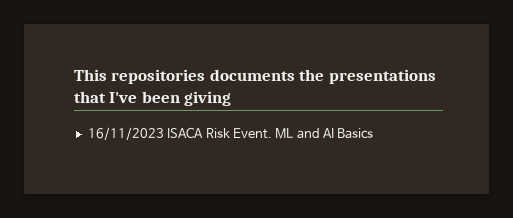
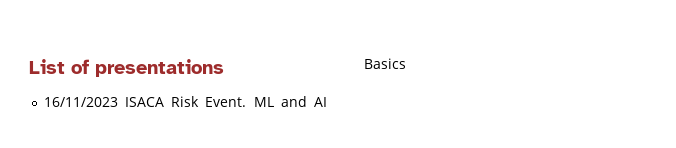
[74,69,436,84] [74,91,232,106] This repositories documents the presentations that I've been giving -> [29,59,224,77] List of presentations

